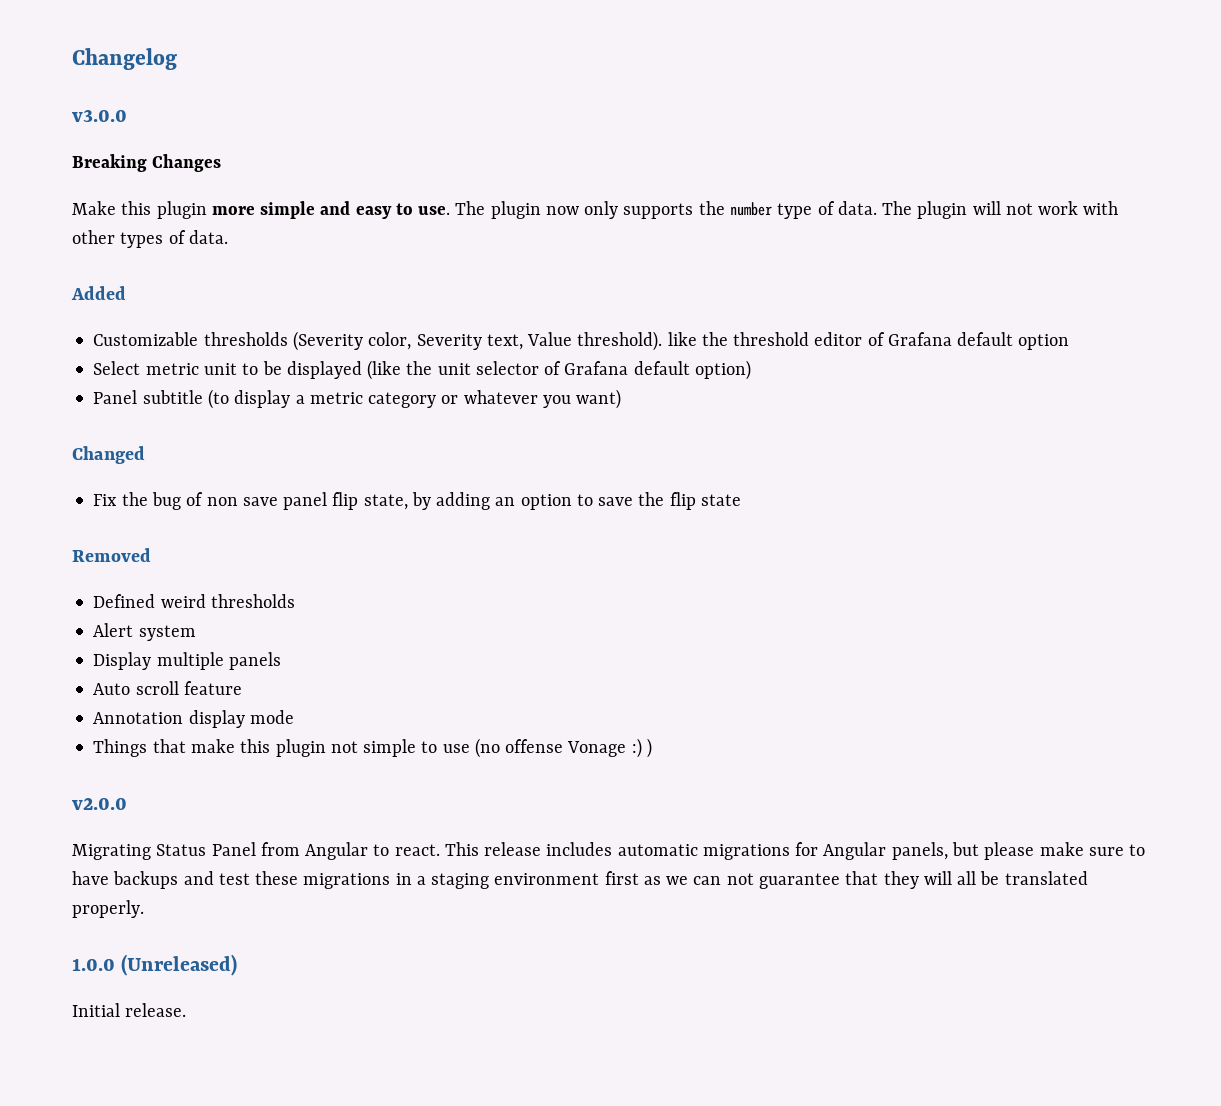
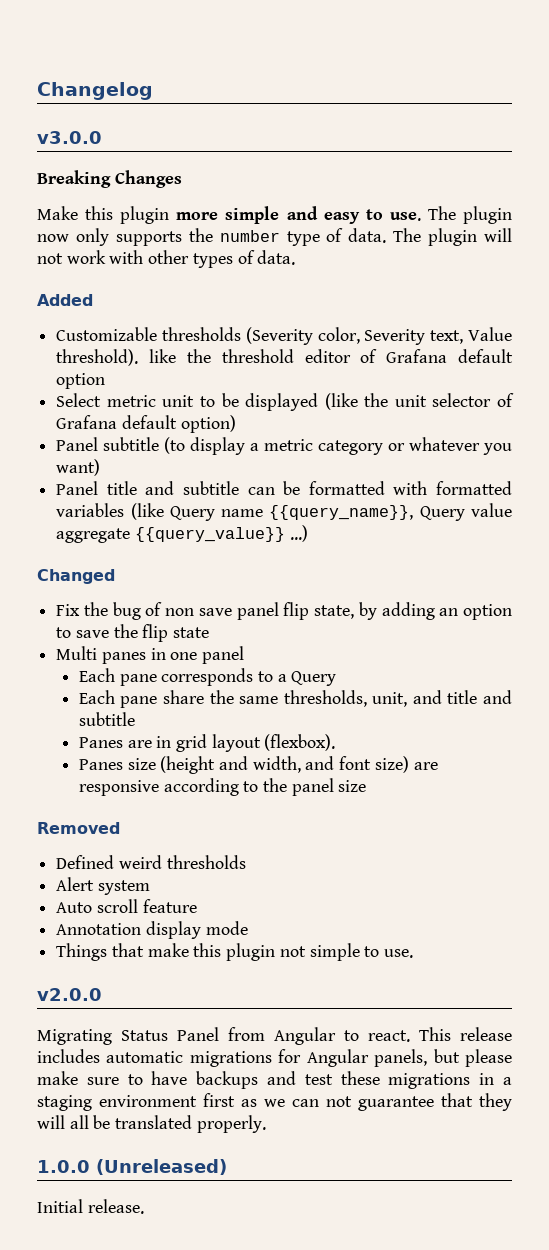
(622, 399) none -> [56,481,512,495] [56,503,512,521] [56,525,308,543] // Panel title and subtitle can be formatted with formatted variables (like Query name {{query_name}}, Query value aggregate {{query_value}} ...)
(741, 500) none -> [56,646,245,664] [78,668,337,686] [78,690,513,708] [78,712,135,726] [78,734,336,752] [78,756,438,774] [78,778,367,796] // Multi panes in one panel // Each pane corresponds to a Query // Each pane share the same thresholds, unit, and title and subtitle // Panes are in grid layout (flexbox). // Panes size (height and width, and font size) are responsive according to the panel size
[93,652,281,670] // Display multiple panels -> (150, 887) none
[442,738,652,758] use (no offense Vonage :) ) -> [384,949,414,958] use.

